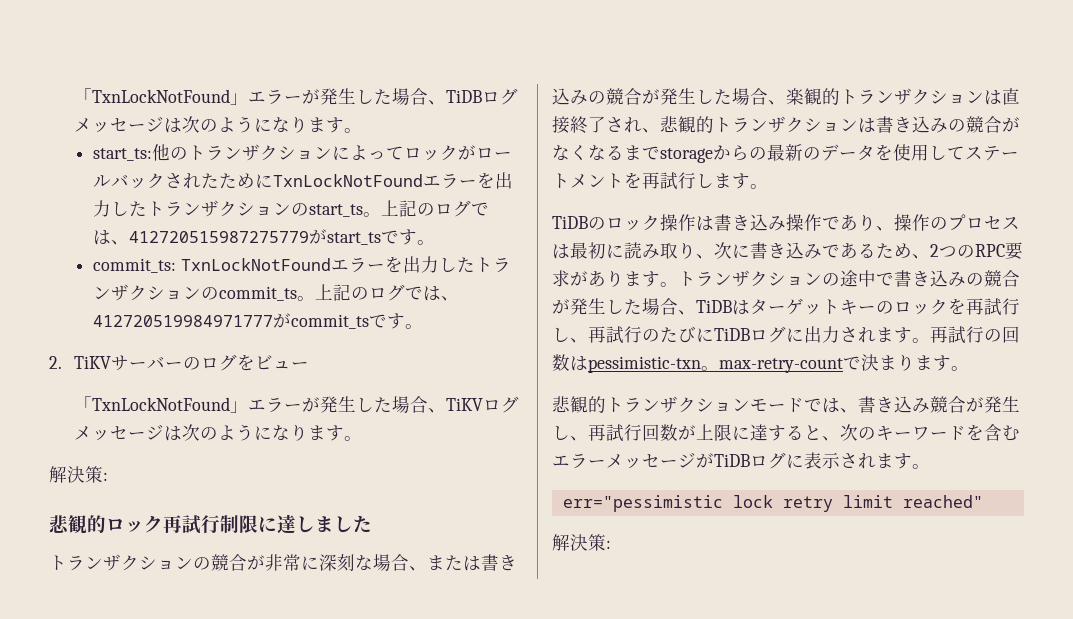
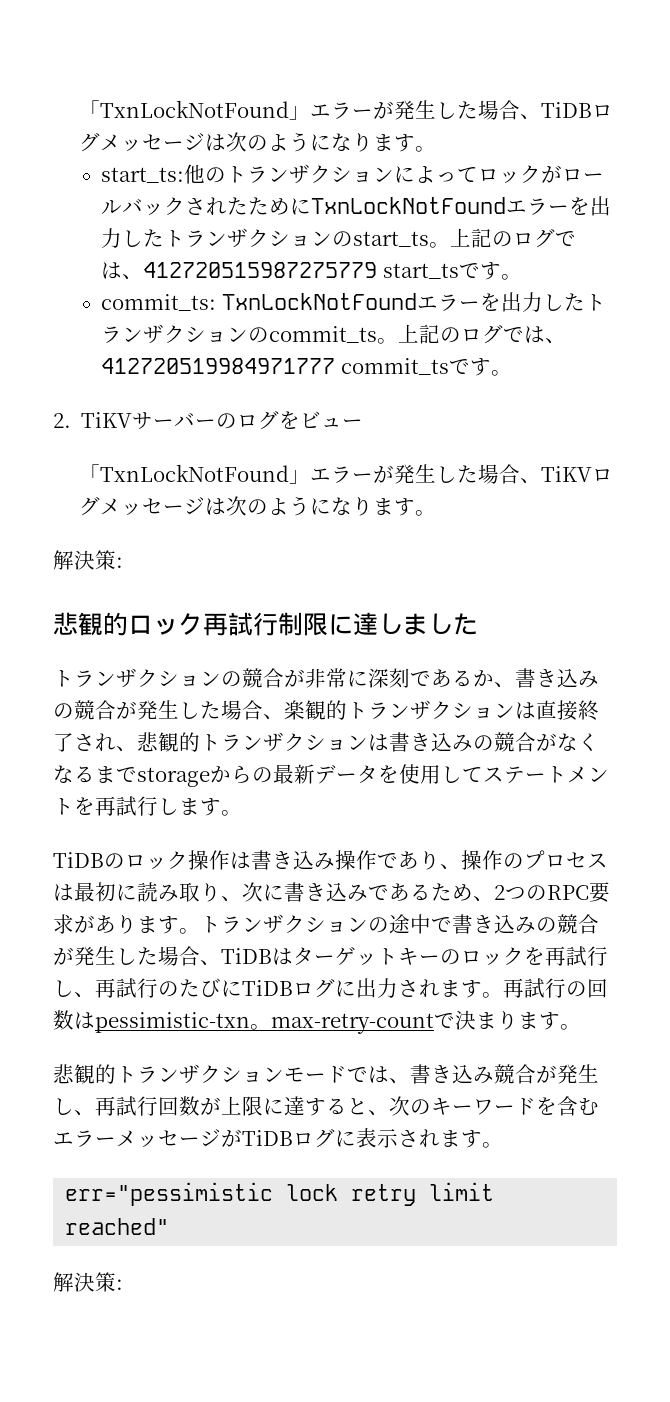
[308,229,327,244] が -> (378, 270) none
[272,313,291,328] が -> (336, 366) none
[355,554,481,571] な場合、または -> [410,669,515,688] であるか、
[803,147,821,160] の -> (315, 774) none

